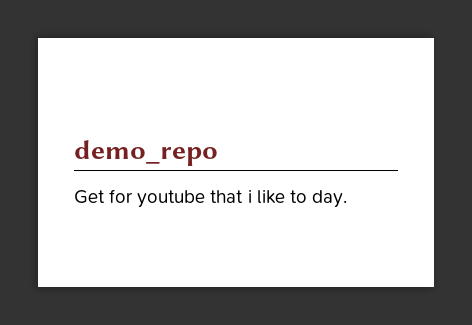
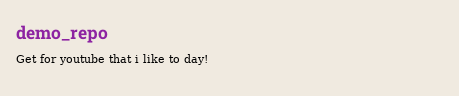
[311,190,347,208] day. -> [184,54,208,65] day!

